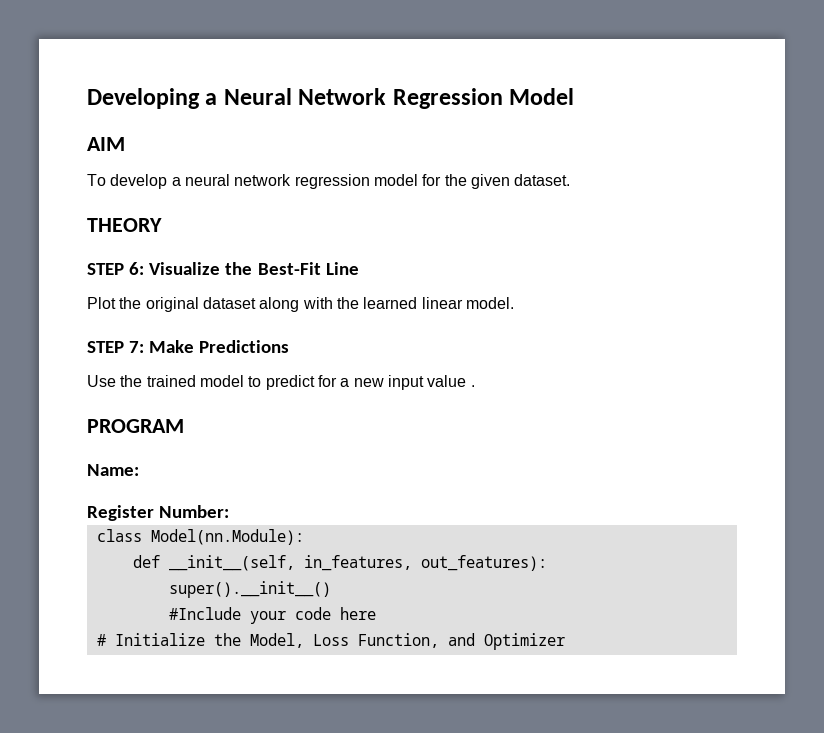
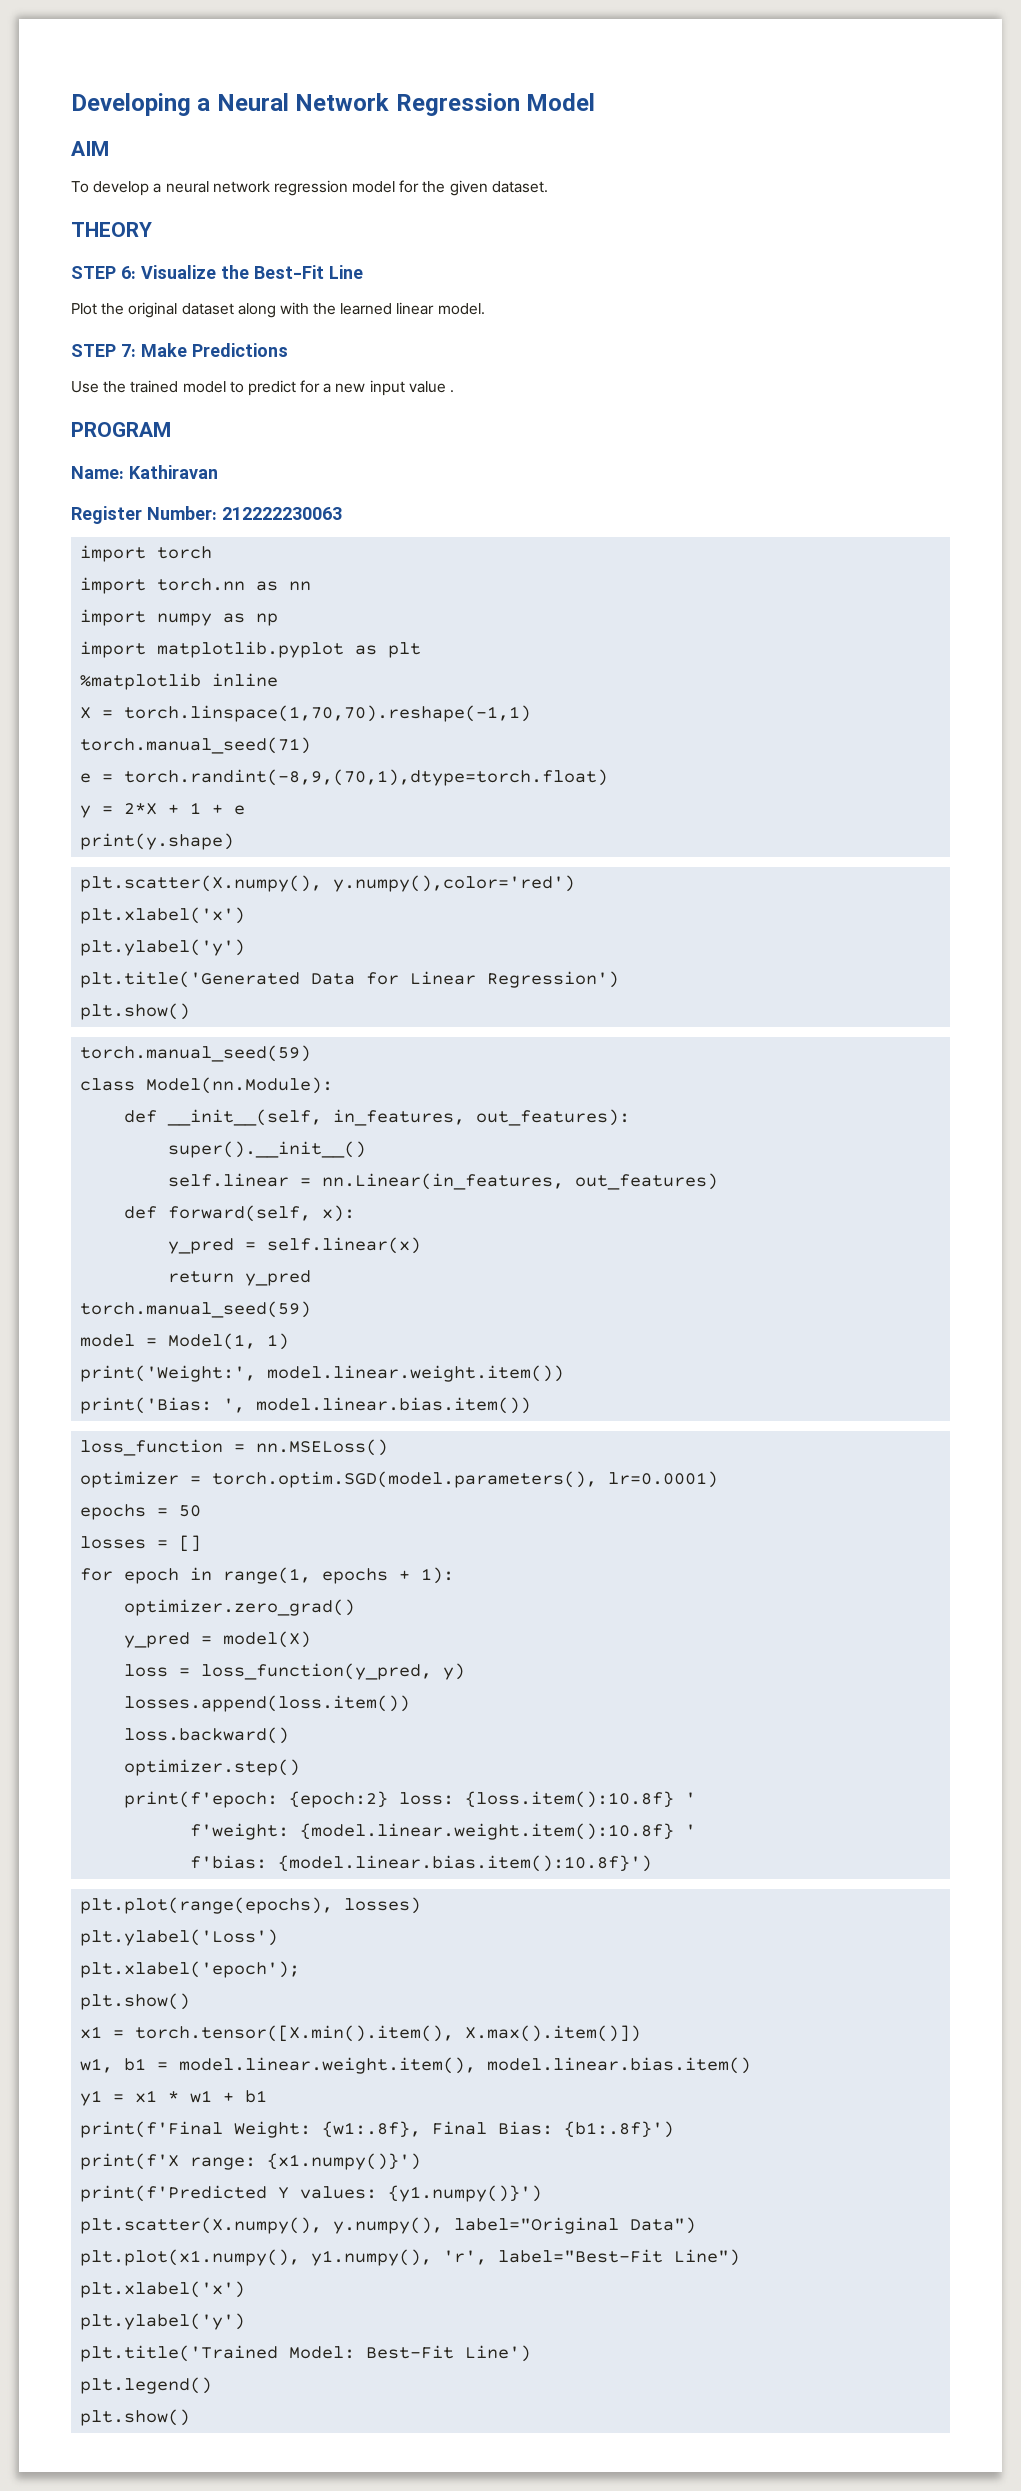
(139, 470) none -> [129,465,218,479] Kathiravan
(230, 511) none -> [222,507,342,520] [80,545,213,562] [80,577,312,594] [80,609,279,626] [80,641,422,658] [80,673,279,690] [80,705,532,722] [80,737,312,754] [80,769,609,786] [80,802,246,818] [80,833,235,850] [80,875,576,892] [80,907,246,924] [80,939,246,956] [80,971,620,988] [80,1003,191,1020] [80,1045,312,1062] 212222230063 // import torch // import torch.nn as nn // import numpy as np // import matplotlib.pyplot as plt // %matplotlib inline // X = torch.linspace(1,70,70).reshape(-1,1) // torch.manual_seed(71) // e = torch.randint(-8,9,(70,1),dtype=torch.float) // y = 2*X + 1 + e // print(y.shape) // plt.scatter(X.numpy(), y.numpy(),color='red') // plt.xlabel('x') // plt.ylabel('y') // plt.title('Generated Data for Linear Regression') // plt.show() // torch.manual_seed(59)
[168,607,376,624] [96,633,565,650] #Include your code here // # Initialize the Model, Loss Function, and Optimizer -> [168,1173,719,1190] [124,1205,356,1222] [168,1237,422,1254] [168,1270,312,1286] [80,1301,312,1318] [80,1333,290,1350] [80,1365,565,1382] [80,1397,532,1414] [80,1439,389,1456] [80,1471,719,1488] [80,1504,202,1520] [80,1535,202,1552] [80,1567,455,1584] [124,1599,356,1616] [124,1631,312,1648] [124,1663,466,1680] [124,1695,411,1712] [124,1727,290,1744] [124,1759,301,1776] [124,1791,697,1808] [190,1823,697,1840] [190,1855,653,1872] [80,1897,422,1914] [80,1929,279,1946] [80,1961,301,1978] [80,1993,191,2010] [80,2025,642,2042] [80,2057,752,2074] [80,2090,268,2106] [80,2121,675,2138] [80,2153,422,2170] [80,2185,543,2202] [80,2217,697,2234] [80,2249,741,2266] [80,2281,246,2298] [80,2313,246,2330] [80,2345,532,2362] [80,2377,213,2394] [80,2409,191,2426] self.linear = nn.Linear(in_features, out_features) // def forward(self, x): // y_pred = self.linear(x) // return y_pred // torch.manual_seed(59) // model = Model(1, 1) // print('Weight:', model.linear.weight.item()) // print('Bias: ', model.linear.bias.item()) // loss_function = nn.MSELoss() // optimizer = torch.optim.SGD(model.parameters(), lr=0.0001) // epochs = 50 // losses = [] // for epoch in range(1, epochs + 1): // optimizer.zero_grad() // y_pred = model(X) // loss = loss_function(y_pred, y) // losses.append(loss.item()) // loss.backward() // optimizer.step() // print(f'epoch: {epoch:2} loss: {loss.item():10.8f} ' // f'weight: {model.linear.weight.item():10.8f} ' // f'bias: {model.linear.bias.item():10.8f}') // plt.plot(range(epochs), losses) // plt.ylabel('Loss') // plt.xlabel('epoch'); // plt.show() // x1 = torch.tensor([X.min().item(), X.max().item()]) // w1, b1 = model.linear.weight.item(), model.linear.bias.item() // y1 = x1 * w1 + b1 // print(f'Final Weight: {w1:.8f}, Final Bias: {b1:.8f}') // print(f'X range: {x1.numpy()}') // print(f'Predicted Y values: {y1.numpy()}') // plt.scatter(X.numpy(), y.numpy(), label="Original Data") // plt.plot(x1.numpy(), y1.numpy(), 'r', label="Best-Fit Line") // plt.xlabel('x') // plt.ylabel('y') // plt.title('Trained Model: Best-Fit Line') // plt.legend() // plt.show()

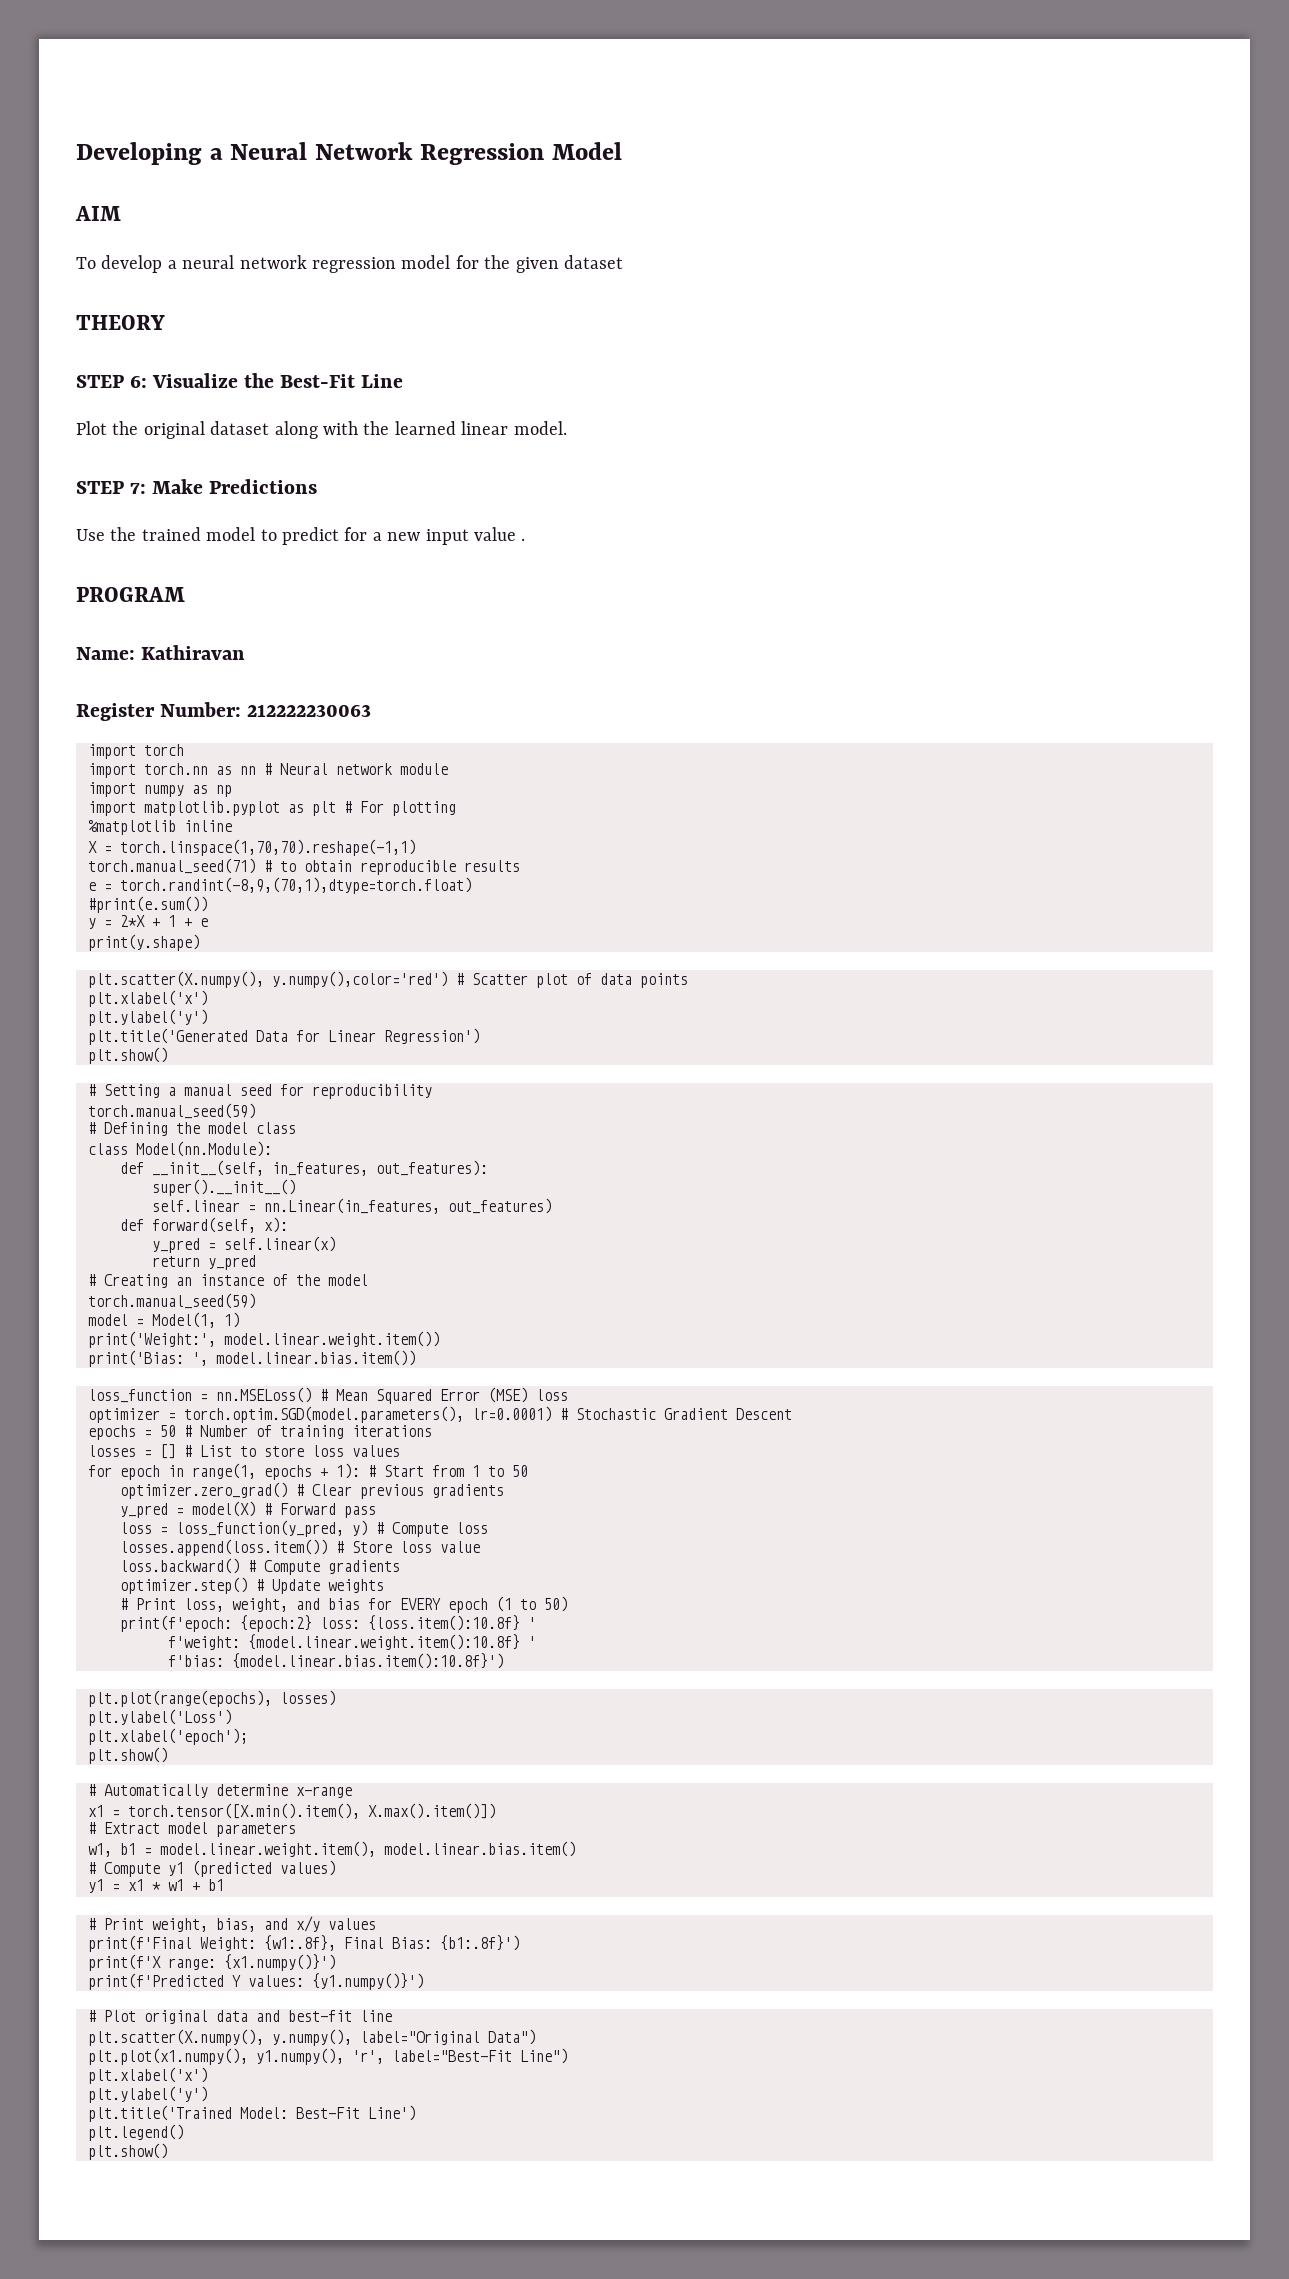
[491,181,548,193] dataset. -> [563,255,623,269] dataset
(312, 586) none -> [264,763,448,775] # Neural network module
(422, 650) none -> [344,801,456,816] # For plotting
(312, 745) none -> [264,860,520,875] # to obtain reproducible results
(609, 777) none -> [88,896,208,913] // #print(e.sum())
(576, 883) none -> [456,973,688,988] # Scatter plot of data points
[80,1045,312,1062] torch.manual_seed(59) -> [88,1084,432,1099] [88,1103,256,1119] [88,1122,296,1136] # Setting a manual seed for reproducibility // torch.manual_seed(59) // # Defining the model class
(312, 1278) none -> [88,1274,368,1288] // # Creating an instance of the model
(389, 1447) none -> [320,1387,568,1404] # Mean Squared Error (MSE) loss
(719, 1479) none -> [560,1408,792,1420] # Stochastic Gradient Descent
[80,1535,202,1552] // losses = [] -> [184,1425,432,1439] [88,1444,400,1459] # Number of training iterations // losses = [] # List to store loss values
[124,1599,356,1616] // optimizer.zero_grad() -> [368,1465,528,1477] [120,1482,504,1499] # Start from 1 to 50 // optimizer.zero_grad() # Clear previous gradients
(312, 1639) none -> [264,1503,376,1518] # Forward pass
[124,1695,411,1712] [124,1727,290,1744] [124,1759,301,1776] // losses.append(loss.item()) // loss.backward() // optimizer.step() -> [376,1522,488,1537] [120,1539,480,1556] [120,1558,400,1575] [120,1577,384,1594] [120,1596,568,1613] # Compute loss // losses.append(loss.item()) # Store loss value // loss.backward() # Compute gradients // optimizer.step() # Update weights // # Print loss, weight, and bias for EVERY epoch (1 to 50)
(191, 2001) none -> [88,1784,352,1798] // # Automatically determine x-range
(642, 2033) none -> [88,1822,296,1837] // # Extract model parameters
(752, 2065) none -> [88,1860,336,1877] // # Compute y1 (predicted values)
(268, 2096) none -> [88,1916,376,1932] // # Print weight, bias, and x/y values
(543, 2193) none -> [88,2010,392,2024] // # Plot original data and best-fit line

